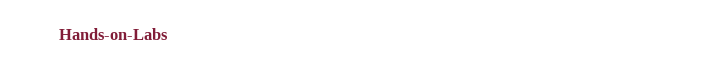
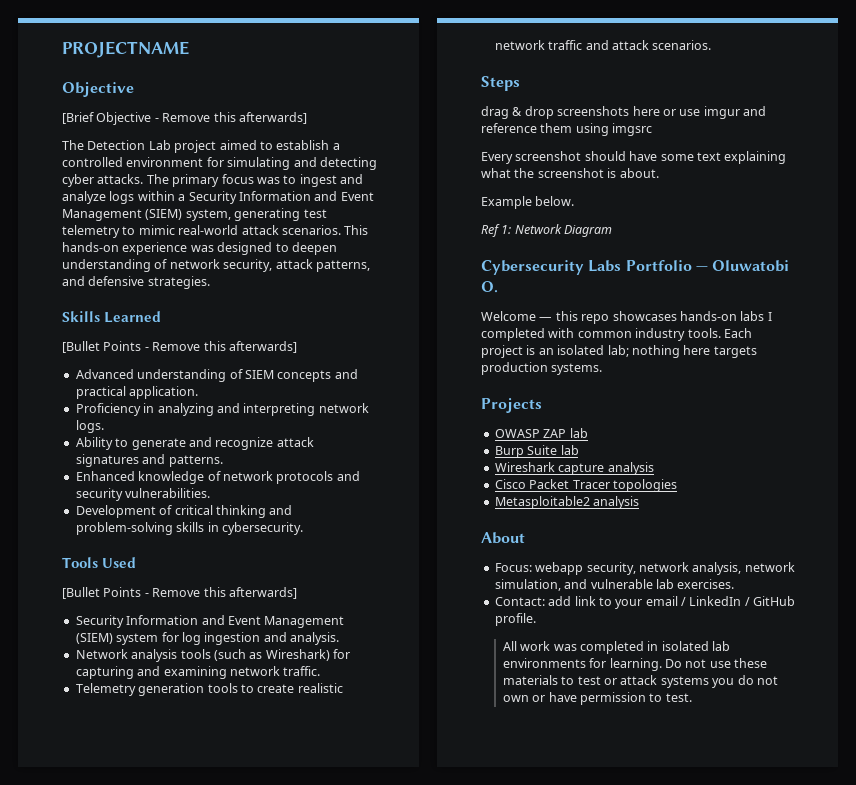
[59,28,168,40] Hands-on-Labs -> [62,41,189,58] [62,82,134,97] [62,112,307,125] [62,140,340,153] [62,157,377,170] [62,174,363,187] [62,191,374,204] [62,208,327,221] [62,225,369,238] [62,242,337,255] [62,259,370,272] [62,276,210,289] [62,311,162,323] [62,341,297,353] [75,369,358,382] [75,386,199,399] [75,403,369,416] [75,420,104,433] [75,437,314,450] [75,454,223,467] [75,471,360,484] [75,488,211,501] [75,505,293,518] [75,522,303,535] [62,557,137,568] [62,587,297,599] [75,615,345,628] [75,632,339,645] [75,649,350,662] [75,666,321,679] [75,683,343,696] [494,40,712,50] [481,76,520,91] [481,106,766,119] [481,123,653,136] [481,151,787,164] [481,168,659,178] [481,196,575,209] [481,224,613,237] [481,260,790,275] [481,281,498,293] [481,311,772,324] [481,328,752,341] [481,345,757,358] [481,362,603,375] [481,398,542,413] [494,428,588,438] [494,445,579,458] [494,462,654,475] [494,479,677,492] [494,496,640,509] [481,532,525,544] [494,562,795,575] [494,579,735,591] [494,596,796,609] [494,613,536,626] [502,641,731,654] [502,658,768,671] [502,675,778,688] [502,692,692,705] PROJECTNAME // Objective // [Brief Objective - Remove this afterwards] // The Detection Lab project aimed to establish a controlled environment for simulating and detecting cyber attacks. The primary focus was to ingest and analyze logs within a Security Information and Event Management (SIEM) system, generating test telemetry to mimic real-world attack scenarios. This hands-on experience was designed to deepen understanding of network security, attack patterns, and defensive strategies. // Skills Learned // [Bullet Points - Remove this afterwards] // Advanced understanding of SIEM concepts and practical application. // Proficiency in analyzing and interpreting network logs. // Ability to generate and recognize attack signatures and patterns. // Enhanced knowledge of network protocols and security vulnerabilities. // Development of critical thinking and problem-solving skills in cybersecurity. // Tools Used // [Bullet Points - Remove this afterwards] // Security Information and Event Management (SIEM) system for log ingestion and analysis. // Network analysis tools (such as Wireshark) for capturing and examining network traffic. // Telemetry generation tools to create realistic network traffic and attack scenarios. // Steps // drag & drop screenshots here or use imgur and reference them using imgsrc // Every screenshot should have some text explaining what the screenshot is about. // Example below. // Ref 1: Network Diagram // Cybersecurity Labs Portfolio — Oluwatobi O. // Welcome — this repo showcases hands-on labs I completed with common industry tools. Each project is an isolated lab; nothing here targets production systems. // Projects // OWASP ZAP lab // Burp Suite lab // Wireshark capture analysis // Cisco Packet Tracer topologies // Metasploitable2 analysis // About // Focus: webapp security, network analysis, network simulation, and vulnerable lab exercises. // Contact: add link to your email / LinkedIn / GitHub profile. // All work was completed in isolated lab environments for learning. Do not use these materials to test or attack systems you do not own or have permission to test.

